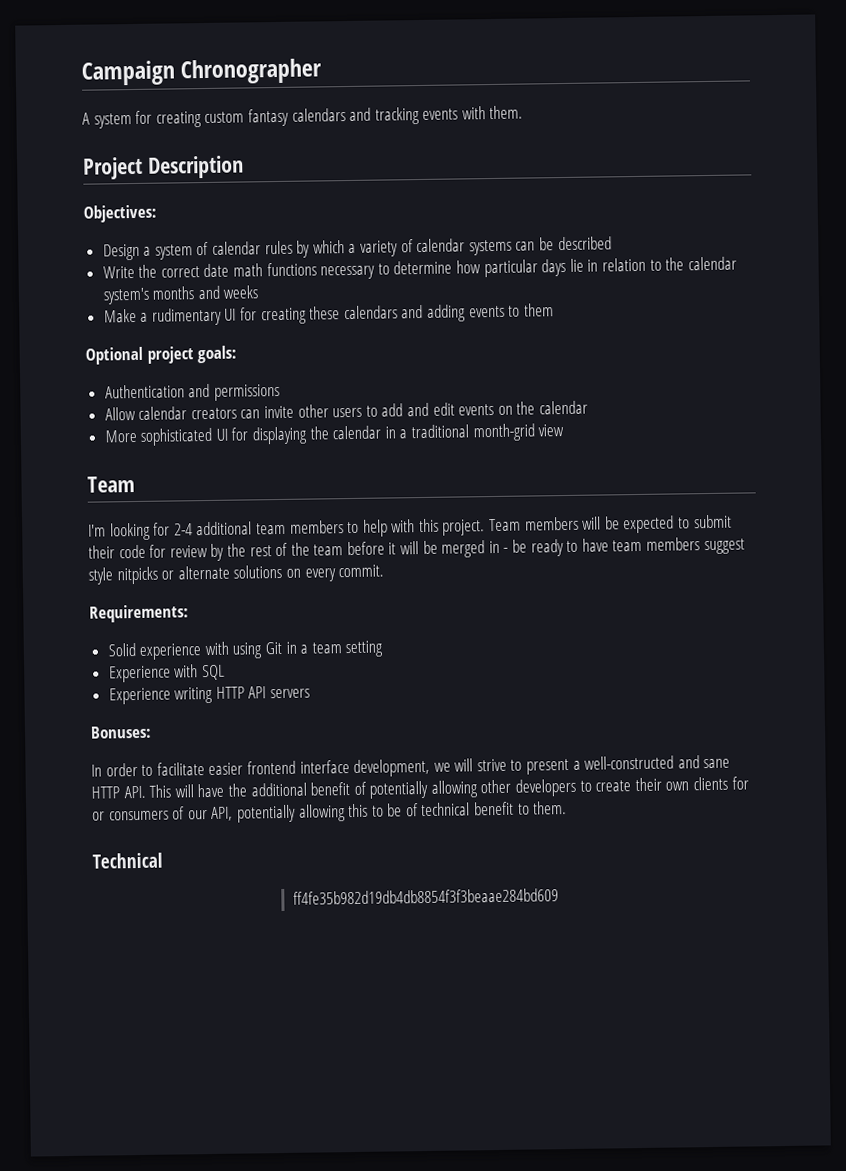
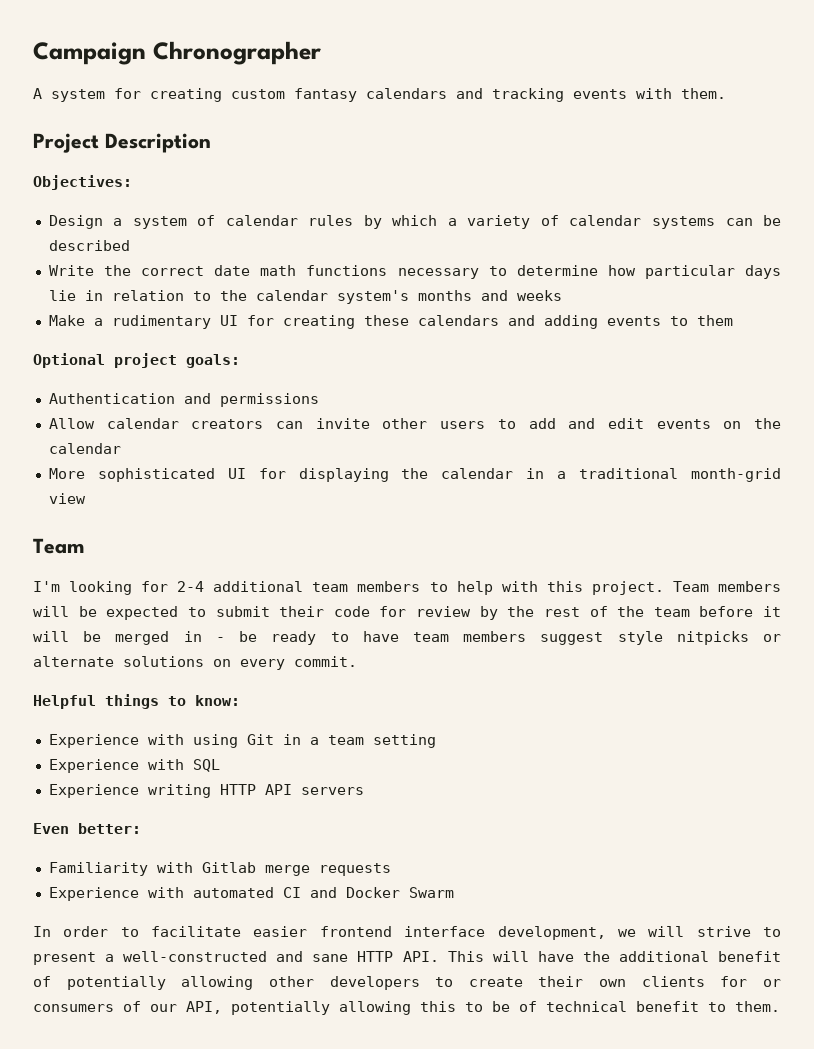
[89,604,189,623] [107,643,203,660] Requirements: // Solid experience -> [33,694,240,709] [48,734,139,748] Helpful things to know: // Experience
[90,725,152,739] Bonuses: -> [33,823,141,834] [48,862,391,876] [48,887,454,901] Even better: // Familiarity with Gitlab merge requests // Experience with automated CI and Docker Swarm
[92,852,163,869] [293,888,560,905] // Technical // ff4fe35b982d19db4db8854f3f3beaae284bd609 -> (780, 1006) none

